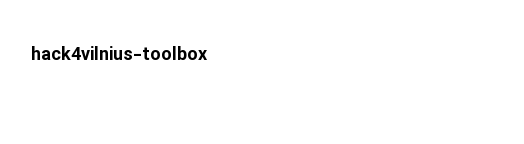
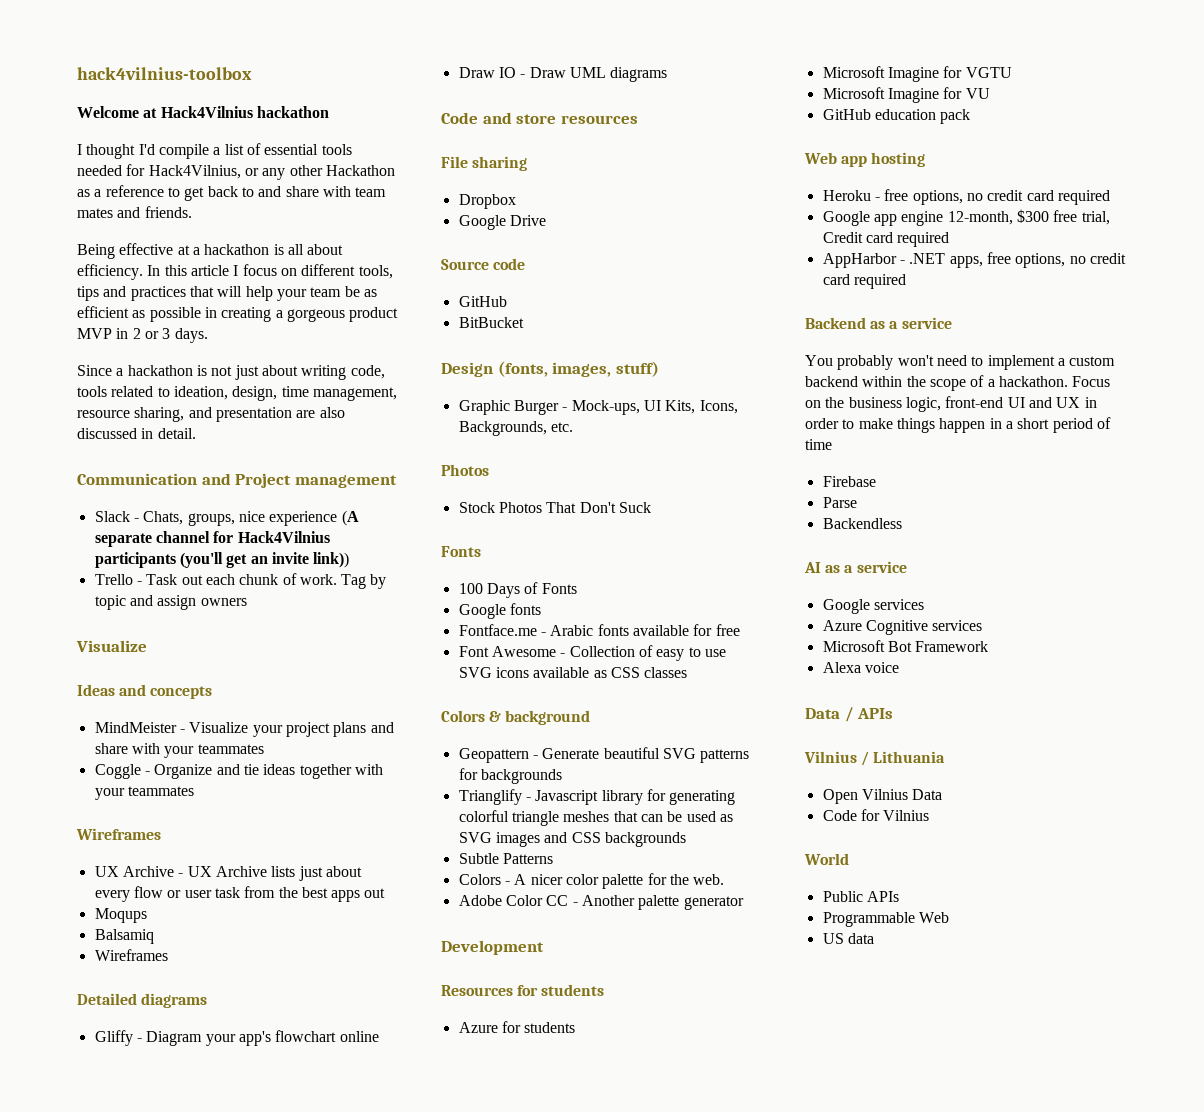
(208, 53) none -> [77,106,329,118] [77,143,352,159] [77,164,395,180] [77,185,387,201] [77,206,192,218] [77,243,344,259] [77,264,393,280] [77,286,377,301] [77,306,399,322] [77,328,208,343] [77,365,385,380] [77,386,397,401] [77,407,345,422] [77,428,196,439] [77,473,397,488] [94,510,359,526] [94,531,330,547] [94,552,350,568] [94,573,387,589] [94,595,247,610] [76,640,147,652] [77,684,213,699] [94,722,394,737] [94,743,264,758] [94,764,383,779] [94,786,194,800] [76,828,161,840] [94,866,362,881] [94,886,386,902] [94,908,147,923] [94,929,154,944] [94,949,168,961] [77,993,208,1008] [94,1030,379,1046] [458,67,668,82] [441,112,638,124] [441,156,528,171] [458,194,516,209] [458,215,546,230] [441,258,526,270] [458,296,507,307] [458,317,524,328] [441,361,659,377] [458,400,738,415] [458,421,573,436] [441,464,489,476] [458,502,651,513] [441,546,481,557] [458,582,577,598] [458,603,541,619] [458,624,740,636] [458,645,726,661] [458,667,688,678] [441,710,591,725] [458,747,750,763] [458,768,562,784] [458,789,736,805] [458,810,733,826] [458,832,686,847] [458,853,553,864] [458,873,725,889] [458,895,744,910] [441,940,544,955] [441,984,605,996] [458,1021,576,1033] [822,66,1012,82] [822,87,990,103] [822,109,971,124] [804,152,926,167] [822,189,1110,205] [822,209,1110,226] [822,232,950,247] [822,252,1126,268] [822,274,906,289] [805,317,952,329] [805,355,1116,370] [805,375,1111,391] [805,396,1097,412] [805,417,1111,433] [805,439,832,450] [822,476,876,487] [822,497,857,508] [822,518,902,529] [804,561,907,573] [822,599,924,614] [822,620,983,635] [822,640,989,652] [822,662,899,673] [805,707,894,722] [804,751,946,766] [822,789,943,804] [822,809,930,821] [804,853,849,865] [822,891,899,902] [822,912,949,927] [822,933,874,944] // Welcome at Hack4Vilnius hackathon // I thought I'd compile a list of essential tools needed for Hack4Vilnius, or any other Hackathon as a reference to get back to and share with team mates and friends. // Being effective at a hackathon is all about efficiency. In this article I focus on different tools, tips and practices that will help your team be as efficient as possible in creating a gorgeous product MVP in 2 or 3 days. // Since a hackathon is not just about writing code, tools related to ideation, design, time management, resource sharing, and presentation are also discussed in detail. // Communication and Project management // Slack - Chats, groups, nice experience (A separate channel for Hack4Vilnius participants (you'll get an invite link)) // Trello - Task out each chunk of work. Tag by topic and assign owners // Visualize // Ideas and concepts // MindMeister - Visualize your project plans and share with your teammates // Coggle - Organize and tie ideas together with your teammates // Wireframes // UX Archive - UX Archive lists just about every flow or user task from the best apps out // Moqups // Balsamiq // Wireframes // Detailed diagrams // Gliffy - Diagram your app's flowchart online // Draw IO - Draw UML diagrams // Code and store resources // File sharing // Dropbox // Google Drive // Source code // GitHub // BitBucket // Design (fonts, images, stuff) // Graphic Burger - Mock-ups, UI Kits, Icons, Backgrounds, etc. // Photos // Stock Photos That Don't Suck // Fonts // 100 Days of Fonts // Google fonts // Fontface.me - Arabic fonts available for free // Font Awesome - Collection of easy to use SVG icons available as CSS classes // Colors & background // Geopattern - Generate beautiful SVG patterns for backgrounds // Trianglify - Javascript library for generating colorful triangle meshes that can be used as SVG images and CSS backgrounds // Subtle Patterns // Colors - A nicer color palette for the web. // Adobe Color CC - Another palette generator // Development // Resources for students // Azure for students // Microsoft Imagine for VGTU // Microsoft Imagine for VU // GitHub education pack // Web app hosting // Heroku - free options, no credit card required // Google app engine 12-month, $300 free trial, Credit card required // AppHarbor - .NET apps, free options, no credit card required // Backend as a service // You probably won't need to implement a custom backend within the scope of a hackathon. Focus on the business logic, front-end UI and UX in order to make things happen in a short period of time // Firebase // Parse // Backendless // AI as a service // Google services // Azure Cognitive services // Microsoft Bot Framework // Alexa voice // Data / APIs // Vilnius / Lithuania // Open Vilnius Data // Code for Vilnius // World // Public APIs // Programmable Web // US data

